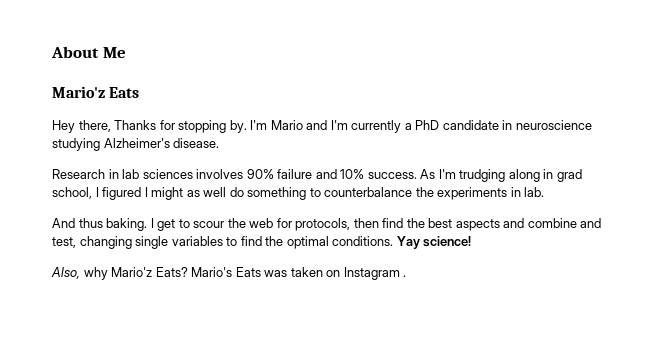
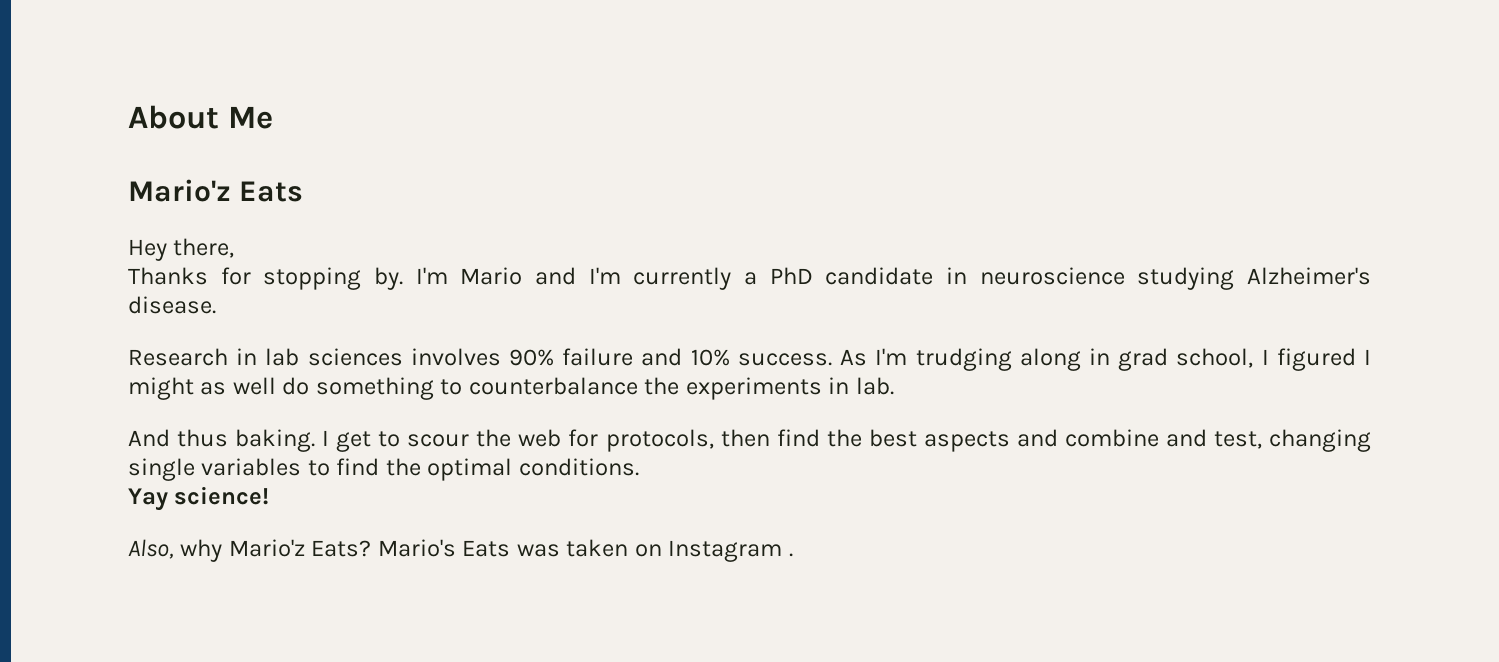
(111, 126) none -> (235, 248) //
(394, 241) none -> (639, 467) //

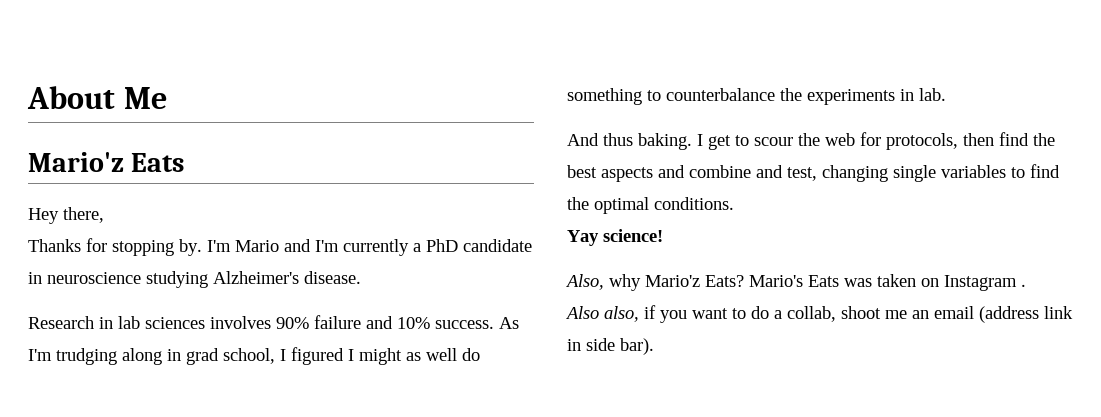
(793, 555) none -> [565,305,1073,323] [567,338,654,355] // Also also, if you want to do a collab, shoot me an email (address link in side bar).

